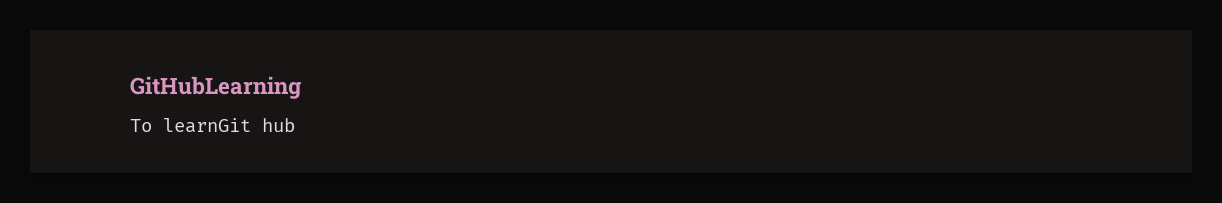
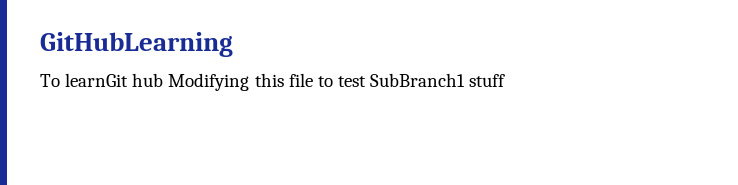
(295, 125) none -> [168,73,506,91] Modifying this file to test SubBranch1 stuff

